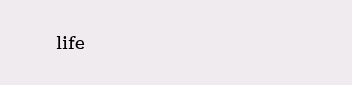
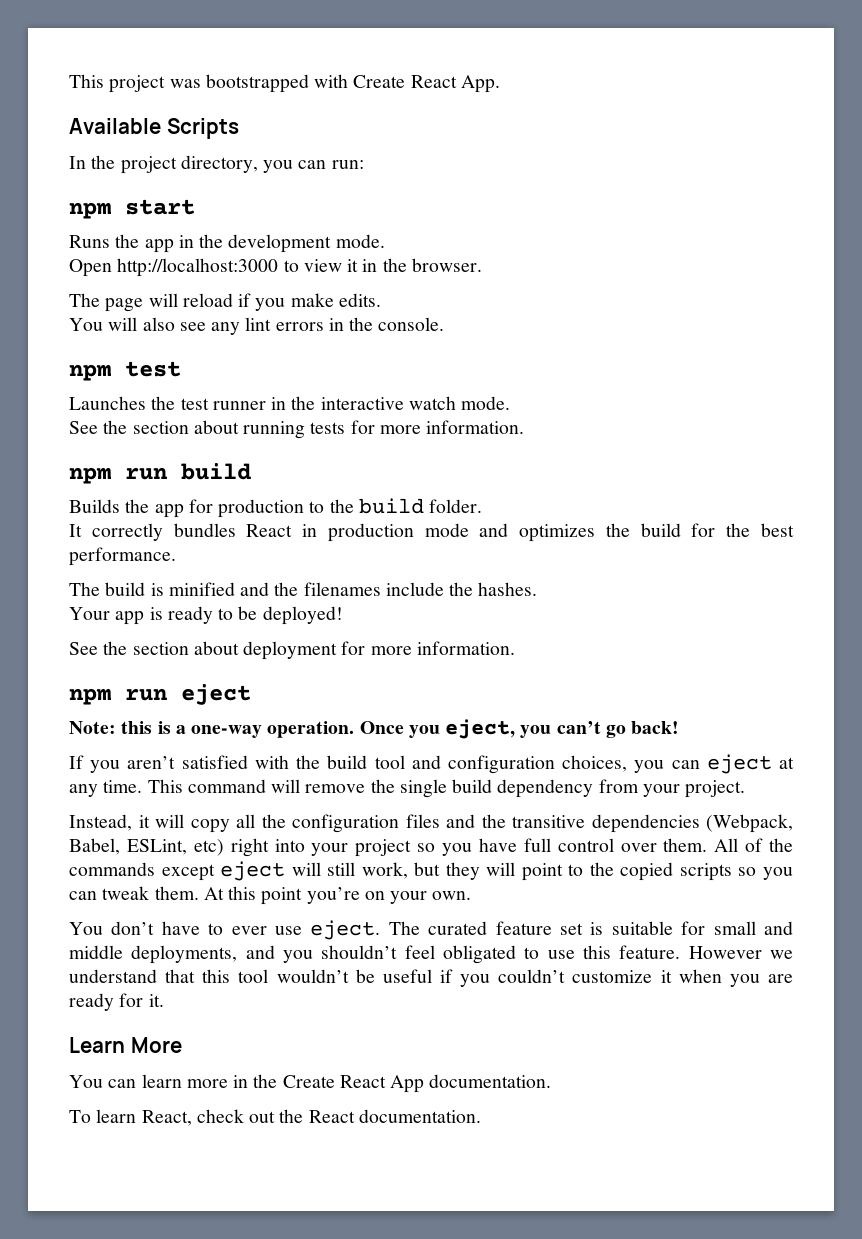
[56,36,85,49] life -> [69,74,500,93] [69,118,239,139] [69,155,364,174] [69,199,195,219] [69,234,385,253] [69,258,482,277] [69,293,381,312] [69,317,445,335] [69,361,181,381] [69,396,511,410] [69,420,525,439] [69,463,251,484] [69,498,483,518] [69,523,794,542] [69,547,176,566] [69,582,538,596] [69,606,343,625] [69,641,515,660] [69,684,251,705] [69,719,680,739] [69,754,794,774] [69,779,746,798] [69,814,793,833] [69,838,793,857] [69,861,793,881] [69,886,472,905] [69,920,793,940] [69,945,793,964] [69,969,793,987] [69,993,164,1011] [69,1037,182,1053] [69,1074,552,1093] [69,1109,481,1126] This project was bootstrapped with Create React App. // Available Scripts // In the project directory, you can run: // npm start // Runs the app in the development mode. // Open http://localhost:3000 to view it in the browser. // The page will reload if you make edits. // You will also see any lint errors in the console. // npm test // Launches the test runner in the interactive watch mode. // See the section about running tests for more information. // npm run build // Builds the app for production to the build folder. // It correctly bundles React in production mode and optimizes the build for the best performance. // The build is minified and the filenames include the hashes. // Your app is ready to be deployed! // See the section about deployment for more information. // npm run eject // Note: this is a one-way operation. Once you eject, you can’t go back! // If you aren’t satisfied with the build tool and configuration choices, you can eject at any time. This command will remove the single build dependency from your project. // Instead, it will copy all the configuration files and the transitive dependencies (Webpack, Babel, ESLint, etc) right into your project so you have full control over them. All of the commands except eject will still work, but they will point to the copied scripts so you can tweak them. At this point you’re on your own. // You don’t have to ever use eject. The curated feature set is suitable for small and middle deployments, and you shouldn’t feel obligated to use this feature. However we understand that this tool wouldn’t be useful if you couldn’t customize it when you are ready for it. // Learn More // You can learn more in the Create React App documentation. // To learn React, check out the React documentation.

